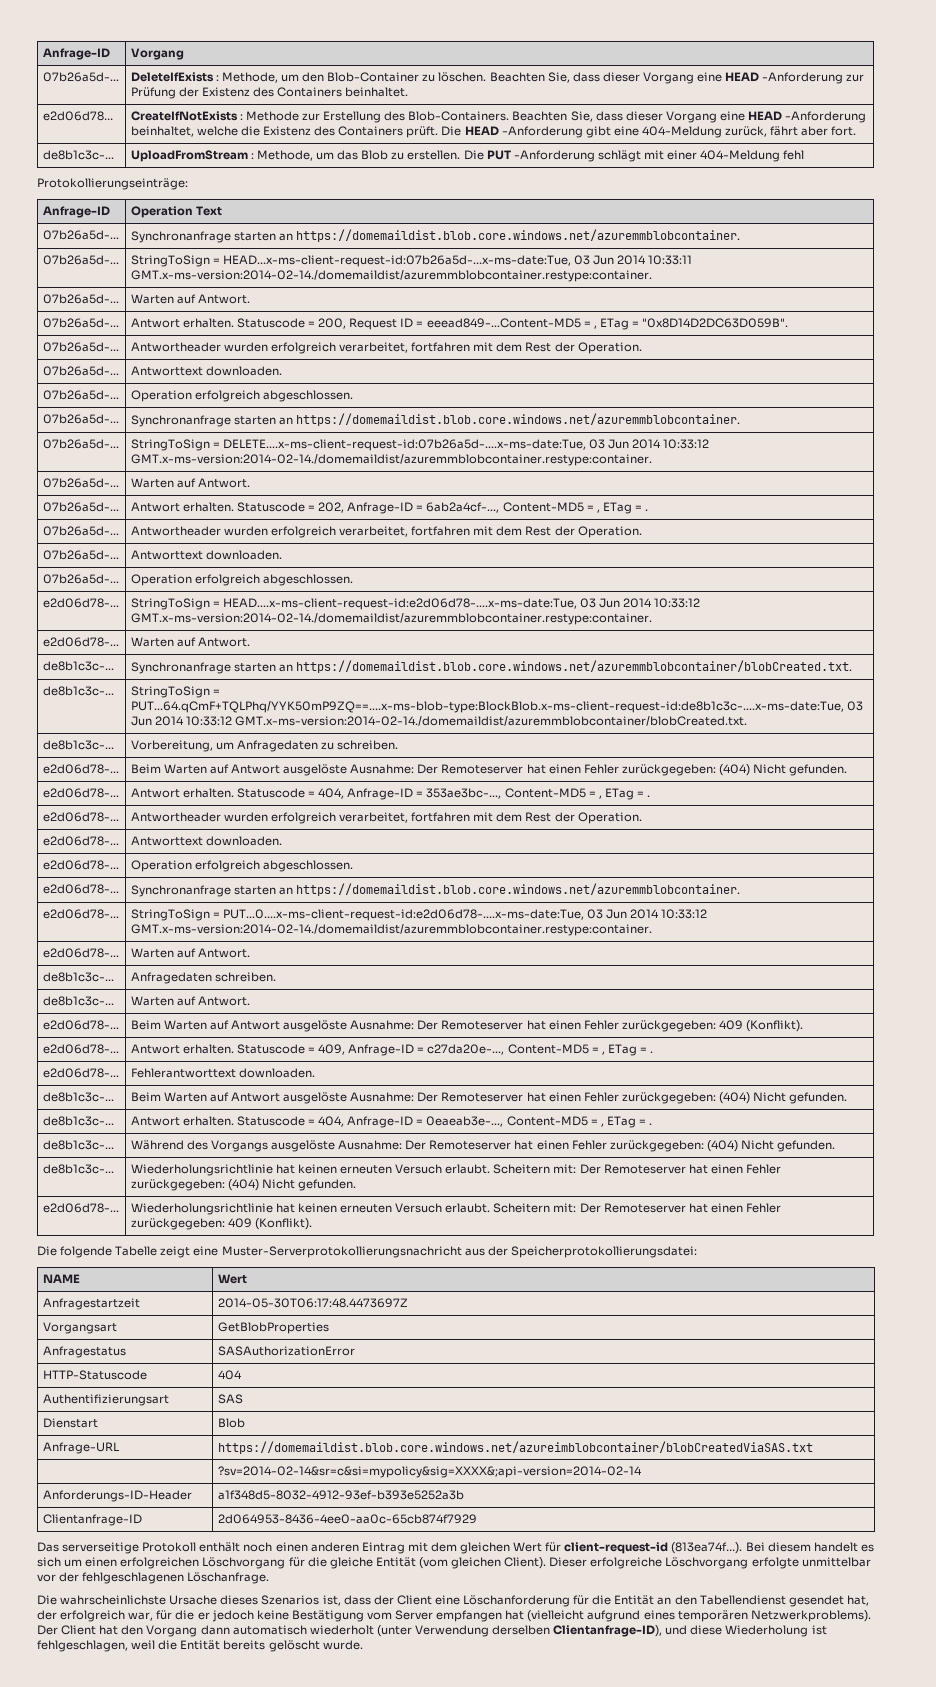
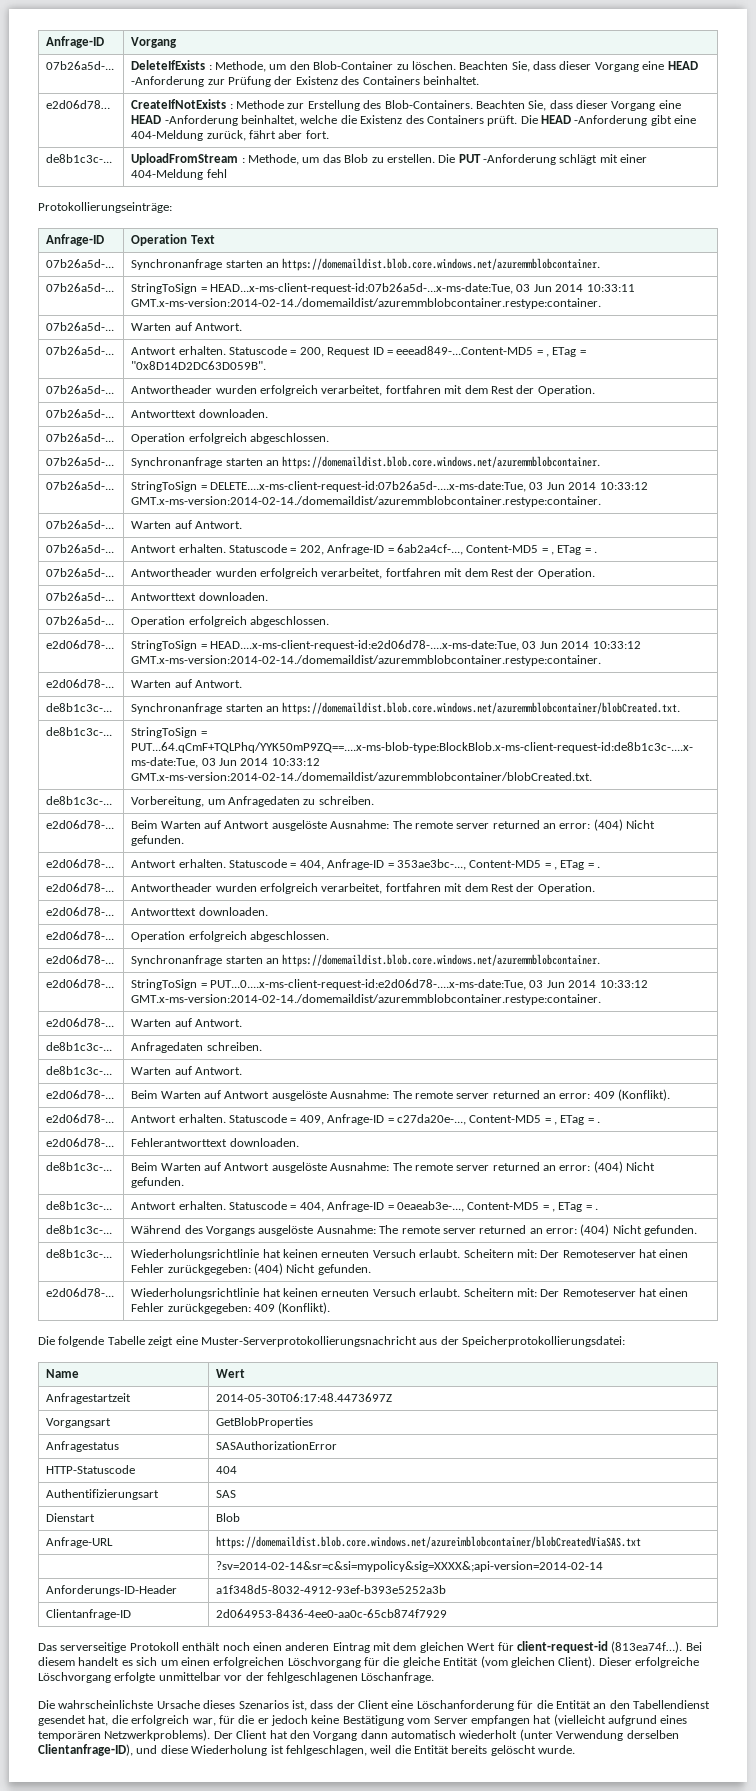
[417,764,716,776] Der Remoteserver hat einen Fehler zurückgegeben: -> [392,820,591,829] The remote server returned an error:
[417,1020,716,1032] Der Remoteserver hat einen Fehler zurückgegeben: -> [392,1090,591,1099] The remote server returned an error:
[417,1092,716,1104] Der Remoteserver hat einen Fehler zurückgegeben: -> [392,1162,591,1171] The remote server returned an error:
[405,1140,704,1152] Der Remoteserver hat einen Fehler zurückgegeben: -> [379,1225,578,1234] The remote server returned an error:
[42,1274,80,1283] NAME -> [46,1369,80,1378] Name
[37,1610,57,1620] der -> [111,1715,128,1724] die

